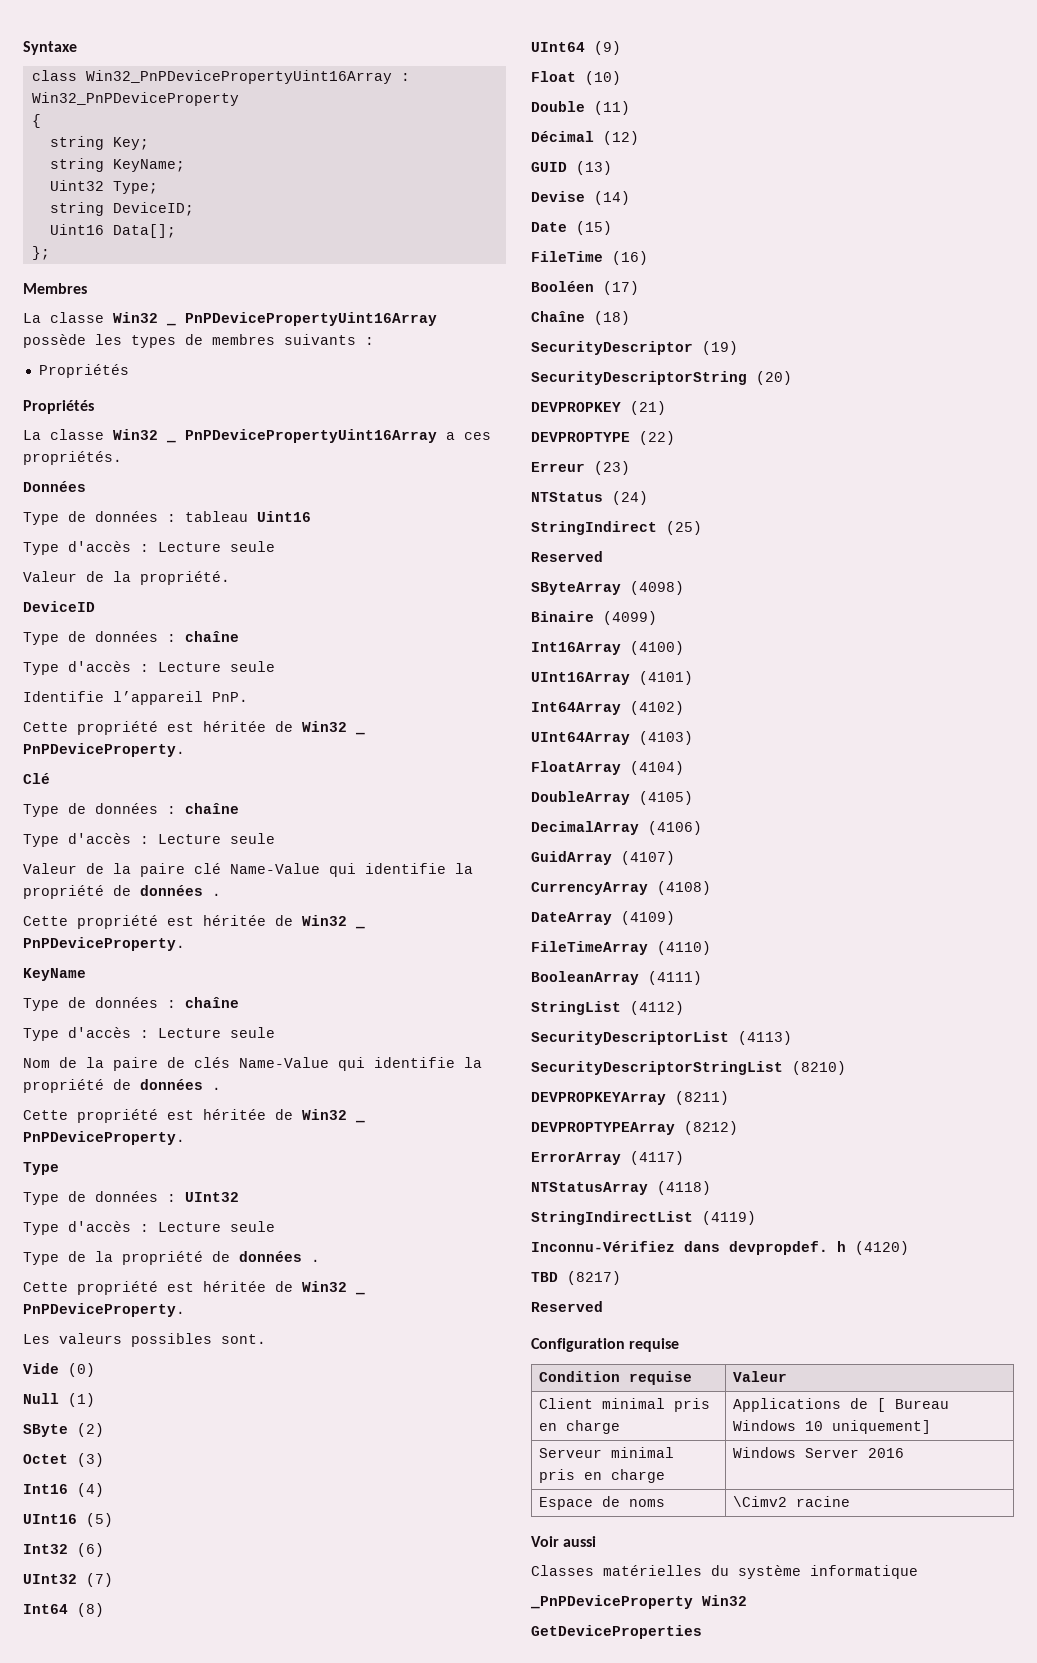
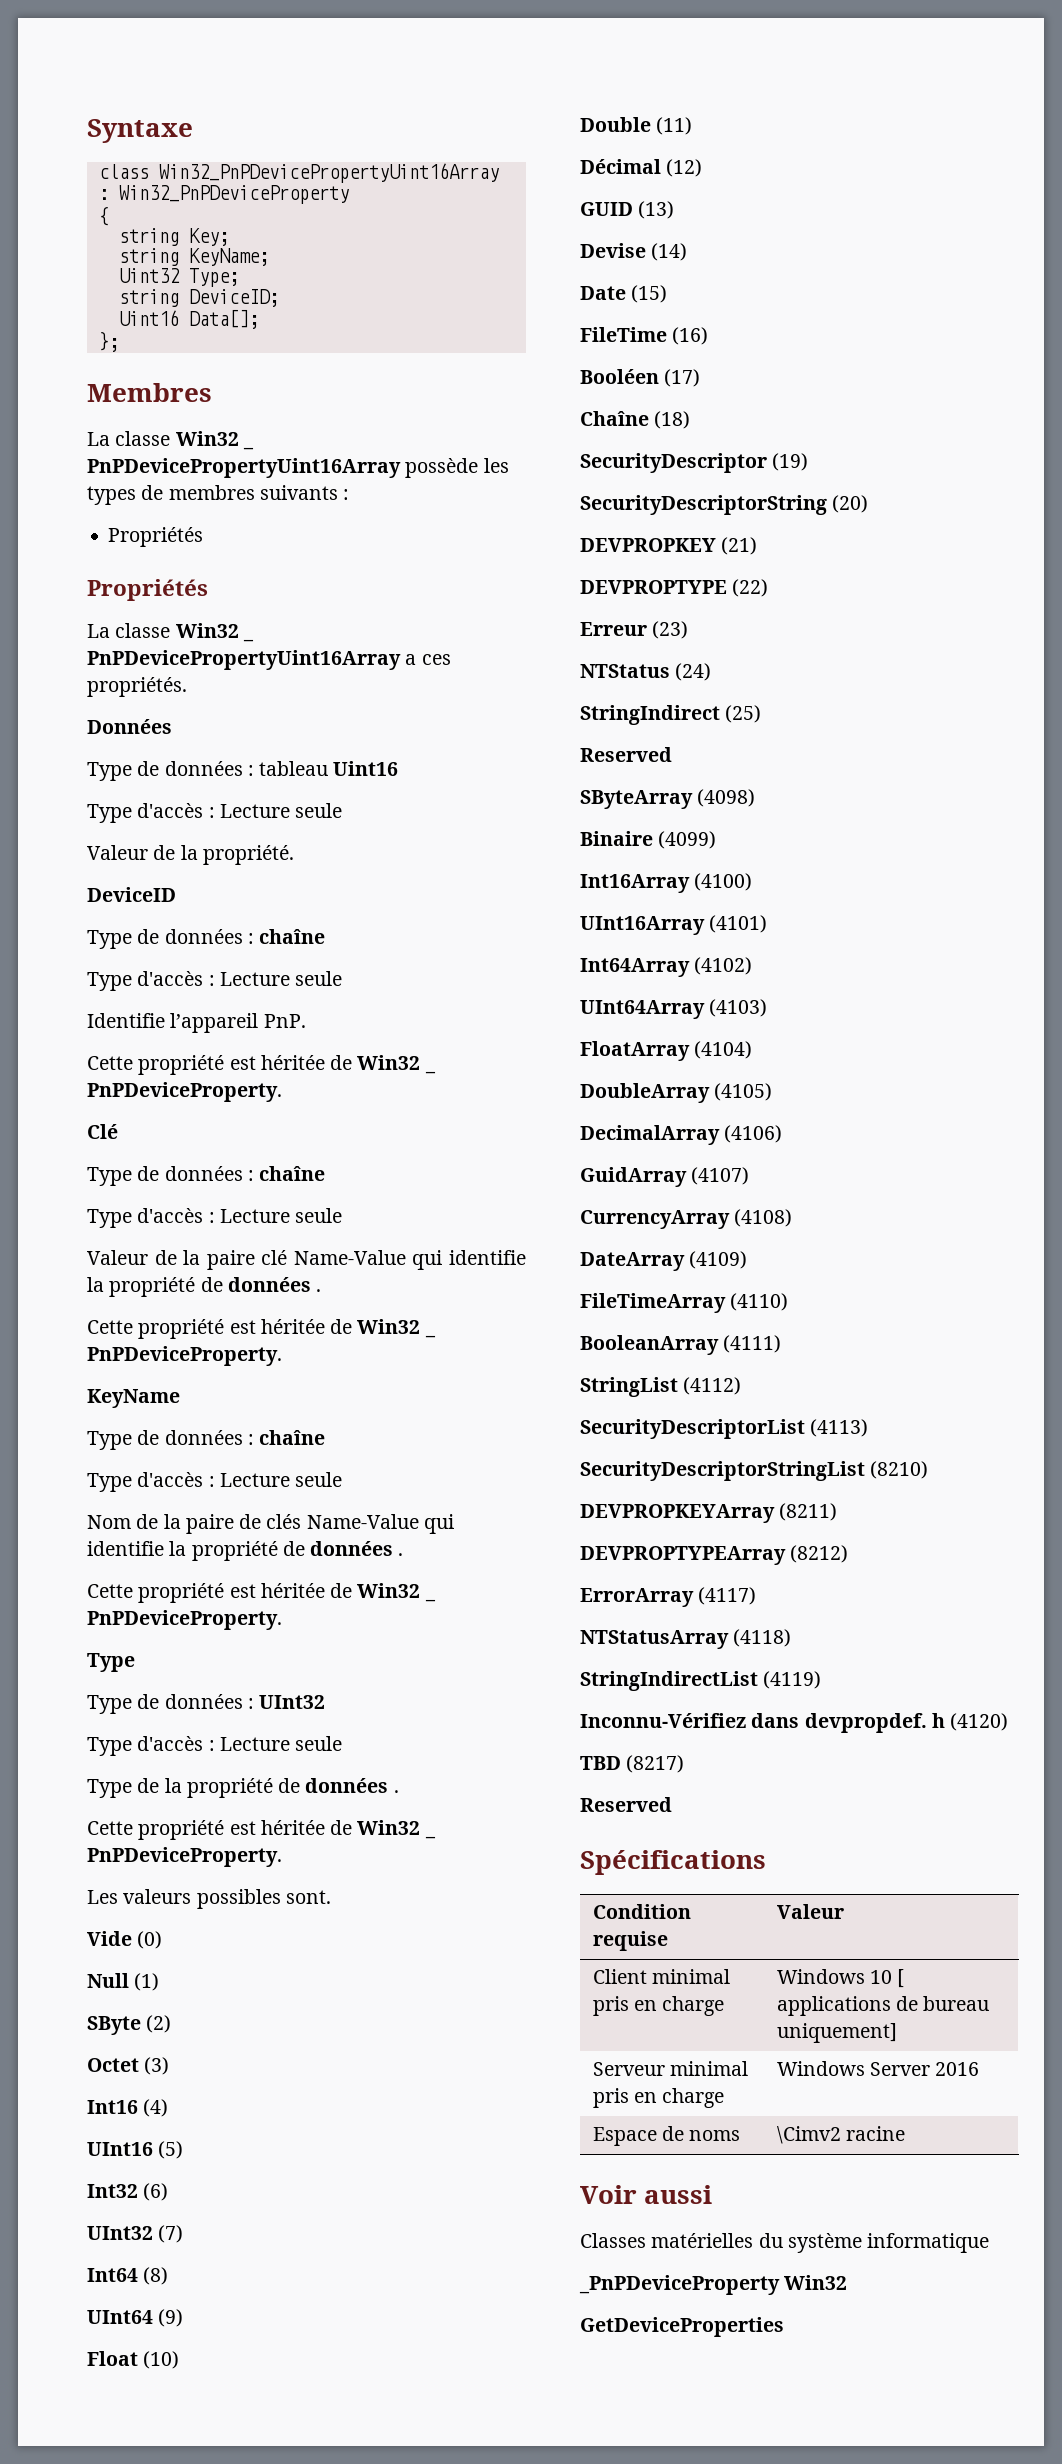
[531,1338,680,1352] Configuration requise -> [580,1850,766,1875] Spécifications
[732,1398,949,1412] [732,1420,823,1431] Applications de [ Bureau Windows 10 -> [776,1969,905,1988] [776,1996,990,2016] Windows 10 [ applications de bureau

